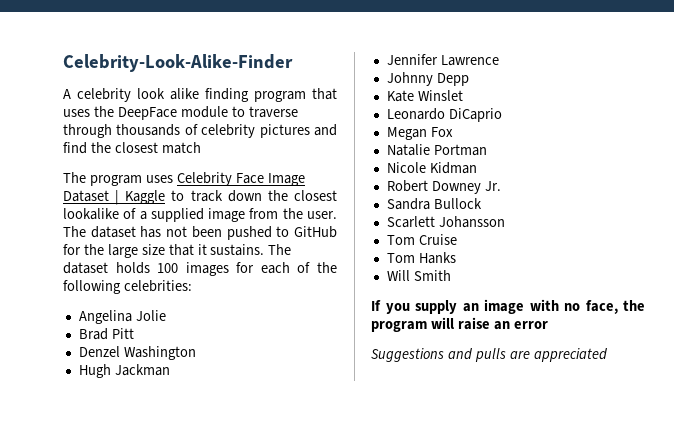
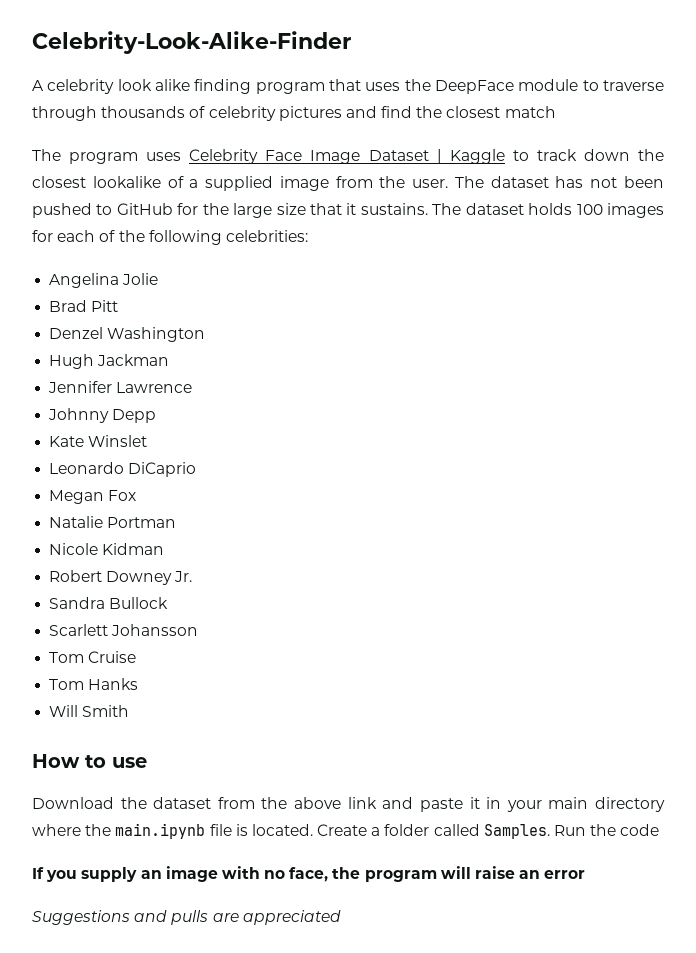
(451, 275) none -> [32,754,147,768] [32,797,666,812] [32,823,660,839] // How to use // Download the dataset from the above link and paste it in your main directory where the main.ipynb file is located. Create a folder called Samples. Run the code

